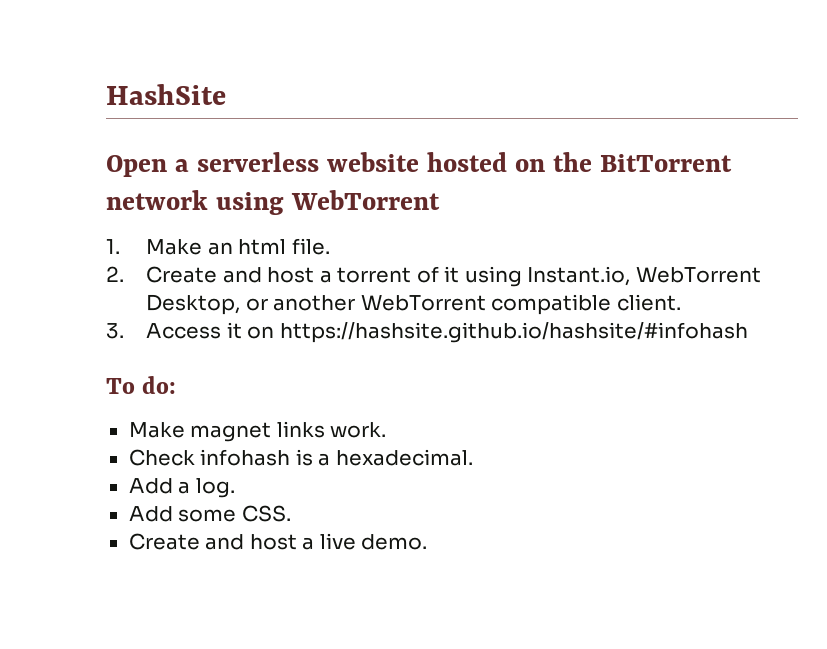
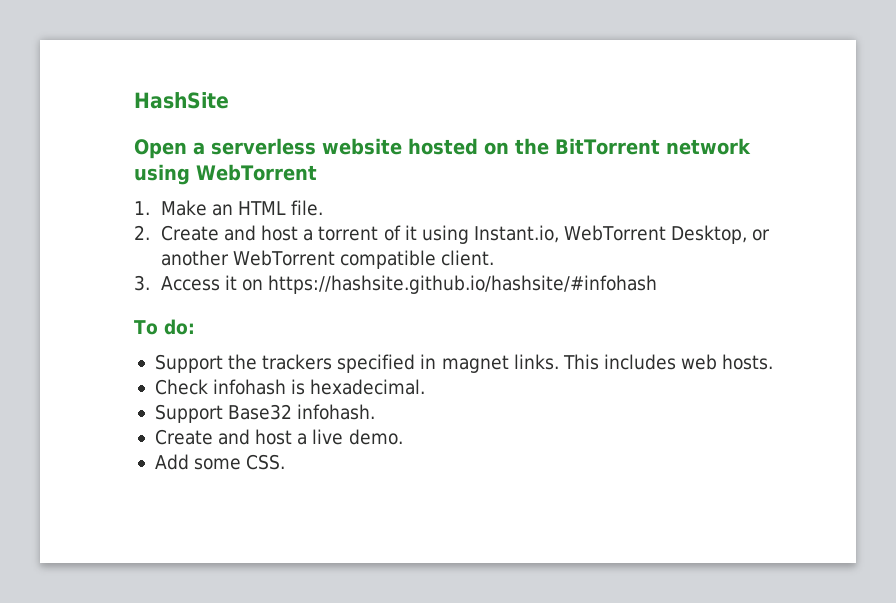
[238,239,287,255] html -> [238,201,287,215] HTML
[128,421,387,442] Make magnet links work. -> [154,354,774,373] Support the trackers specified in magnet links. This includes web hosts.
[318,453,331,466] a -> (306, 387) none
[128,478,235,498] [128,505,291,522] Add a log. // Add some CSS. -> [154,404,376,423] Support Base32 infohash.
(428, 542) none -> [154,454,286,470] // Add some CSS.

